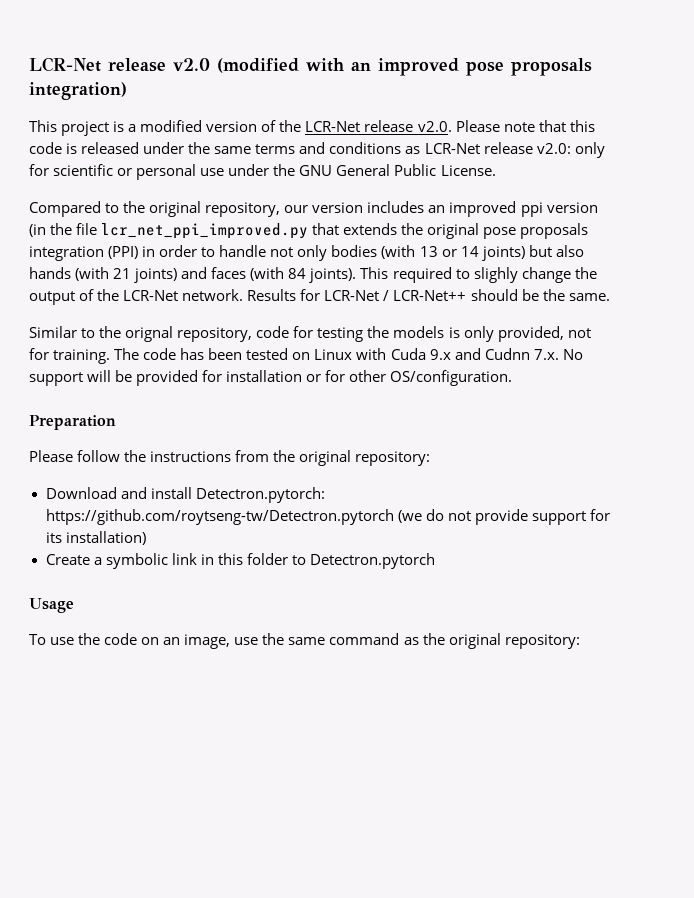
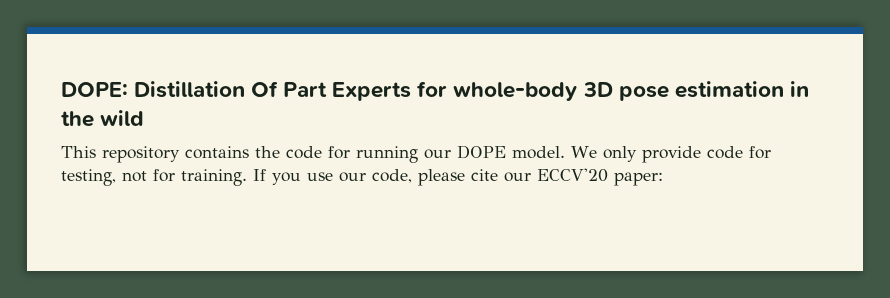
[29,57,592,76] [29,82,127,100] [29,120,595,136] [29,142,605,158] [29,164,496,180] [29,201,598,217] [29,223,589,239] [29,245,584,261] [29,267,597,283] [29,289,610,305] [29,326,591,342] [29,348,583,364] [29,370,513,386] [29,415,116,430] [29,450,431,466] [45,487,325,503] [45,509,610,525] [45,531,146,545] [45,553,435,569] [29,598,74,613] [29,633,580,649] LCR-Net release v2.0 (modified with an improved pose proposals integration) // This project is a modified version of the LCR-Net release v2.0. Please note that this code is released under the same terms and conditions as LCR-Net release v2.0: only for scientific or personal use under the GNU General Public License. // Compared to the original repository, our version includes an improved ppi version (in the file lcr_net_ppi_improved.py that extends the original pose proposals integration (PPI) in order to handle not only bodies (with 13 or 14 joints) but also hands (with 21 joints) and faces (with 84 joints). This required to slighly change the output of the LCR-Net network. Results for LCR-Net / LCR-Net++ should be the same. // Similar to the orignal repository, code for testing the models is only provided, not for training. The code has been tested on Linux with Cuda 9.x and Cudnn 7.x. No support will be provided for installation or for other OS/configuration. // Preparation // Please follow the instructions from the original repository: // Download and install Detectron.pytorch: https://github.com/roytseng-tw/Detectron.pytorch (we do not provide support for its installation) // Create a symbolic link in this folder to Detectron.pytorch // Usage // To use the code on an image, use the same command as the original repository: -> [61,81,809,101] [61,110,145,127] [61,145,771,163] [61,168,663,186] DOPE: Distillation Of Part Experts for whole-body 3D pose estimation in the wild // This repository contains the code for running our DOPE model. We only provide code for testing, not for training. If you use our code, please cite our ECCV'20 paper:

